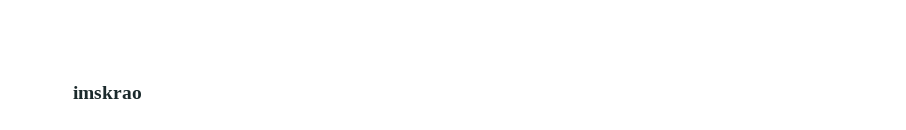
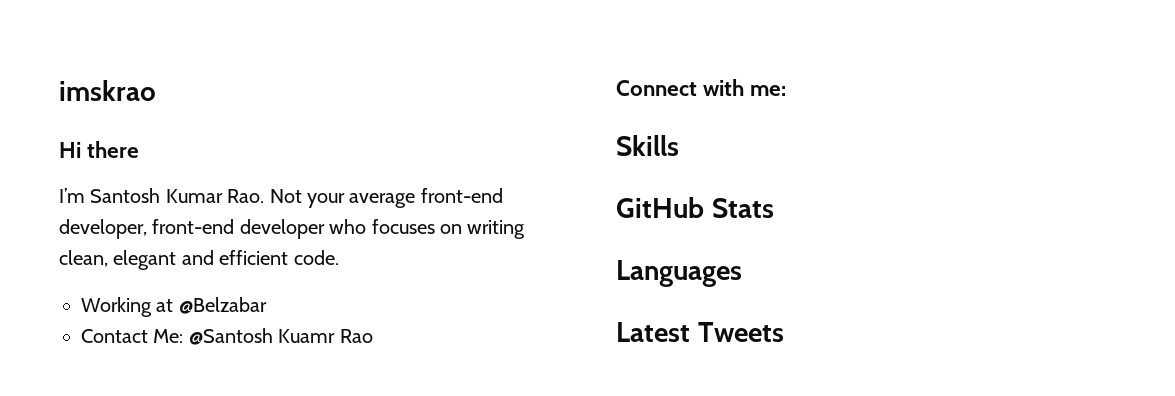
(142, 92) none -> [59,141,140,158] [59,188,503,208] [59,219,526,239] [59,250,339,270] [81,297,267,317] [81,328,373,345] [616,79,787,96] [616,135,679,156] [616,197,774,218] [616,260,742,287] [616,322,784,342] // Hi there // I’m Santosh Kumar Rao. Not your average front-end developer, front-end developer who focuses on writing clean, elegant and efficient code. // Working at @Belzabar // Contact Me: @Santosh Kuamr Rao // Connect with me: // Skills // GitHub Stats // Languages // Latest Tweets

